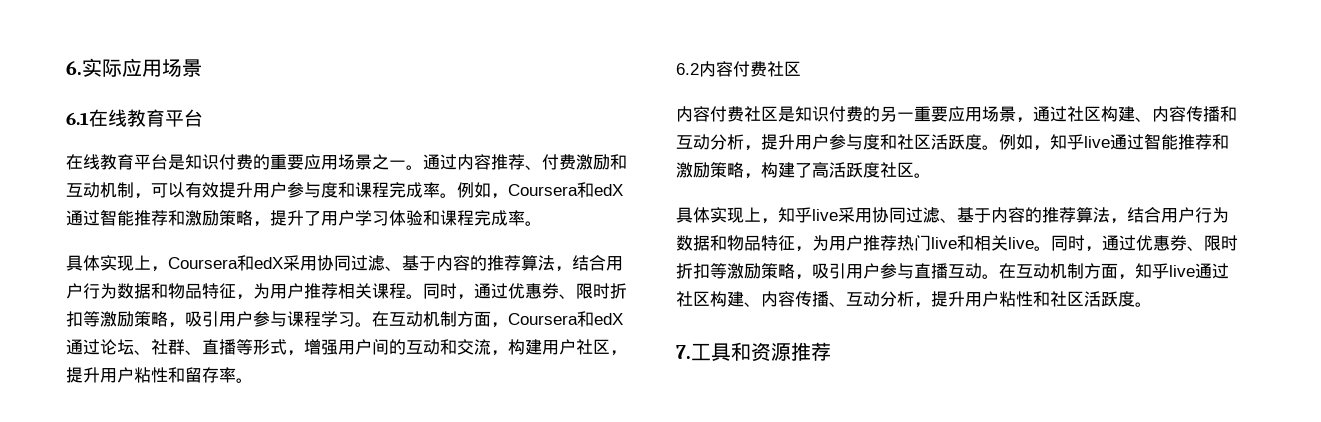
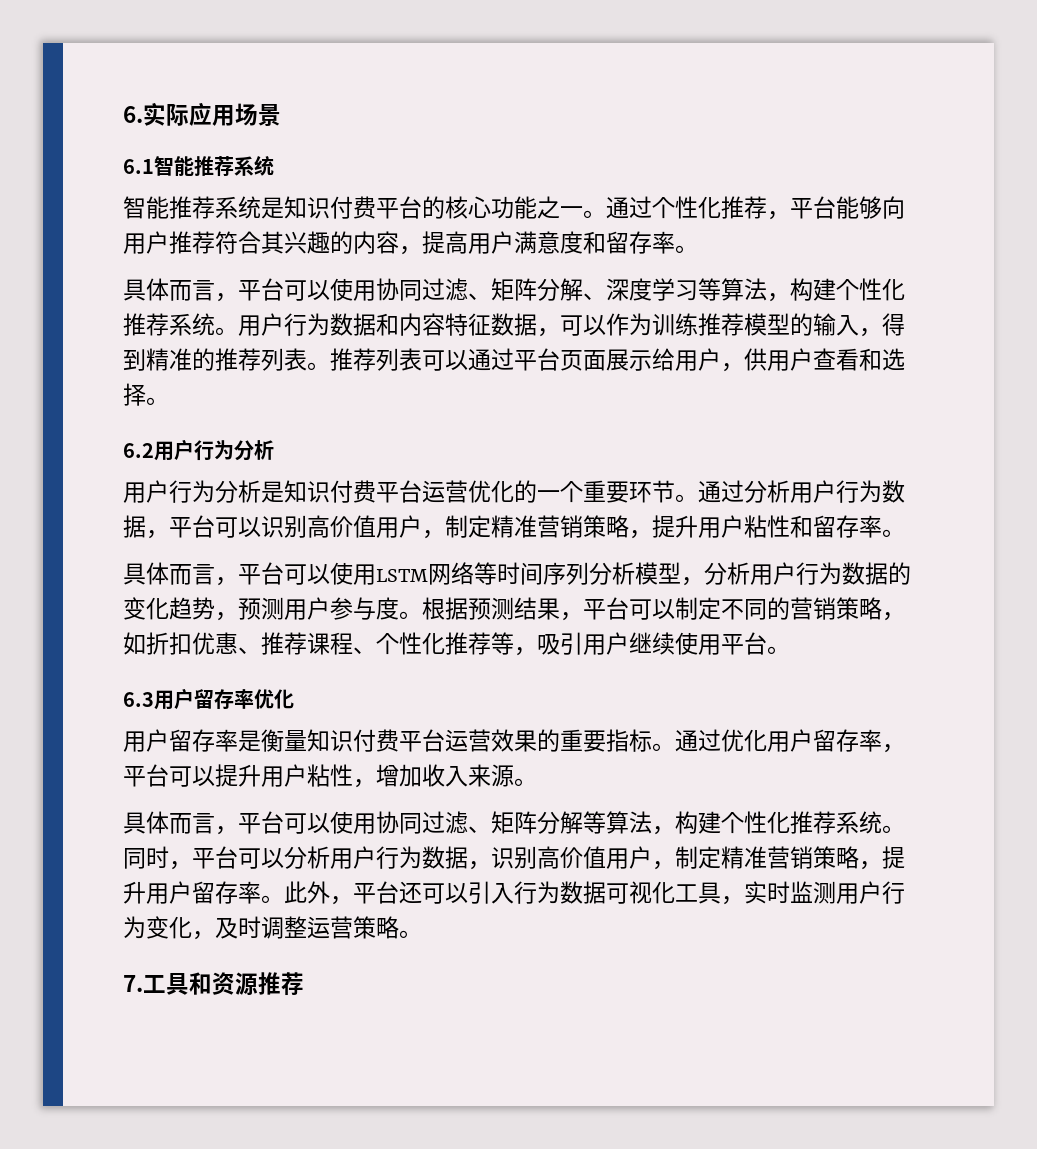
[89,109,203,127] [66,154,627,170] [66,182,623,199] [66,209,542,227] [66,255,623,272] [66,283,627,300] [66,311,623,328] [66,339,610,356] 在线教育平台 // 在线教育平台是知识付费的重要应用场景之一。通过内容推荐、付费激励和互动机制，可以有效提升用户参与度和课程完成率。例如，Coursera和edX通过智能推荐和激励策略，提升了用户学习体验和课程完成率。 // 具体实现上，Coursera和edX采用协同过滤、基于内容的推荐算法，结合用户行为数据和物品特征，为用户推荐相关课程。同时，通过优惠券、限时折扣等激励策略，吸引用户参与课程学习。在互动机制方面，Coursera和edX通过论坛、社群、直播等形式，增强用户间的互动和交流，构建用户社区 -> [154,155,274,177] [123,196,905,220] [123,231,698,255] [123,278,905,302] [123,313,905,337] [123,348,905,372] [123,383,169,406] [123,439,274,461] [123,480,905,503] [123,515,629,539] 智能推荐系统 // 智能推荐系统是知识付费平台的核心功能之一。通过个性化推荐，平台能够向用户推荐符合其兴趣的内容，提高用户满意度和留存率。 // 具体而言，平台可以使用协同过滤、矩阵分解、深度学习等算法，构建个性化推荐系统。用户行为数据和内容特征数据，可以作为训练推荐模型的输入，得到精准的推荐列表。推荐列表可以通过平台页面展示给用户，供用户查看和选择。 // 6.2用户行为分析 // 用户行为分析是知识付费平台运营优化的一个重要环节。通过分析用户行为数据，平台可以识别高价值用户，制定精准营销策略
[676,61,801,77] [676,106,1237,123] [676,133,1229,151] [676,162,931,179] [676,207,1229,224] [676,235,1238,252] [676,263,1229,280] [676,291,1135,308] 6.2内容付费社区 // 内容付费社区是知识付费的另一重要应用场景，通过社区构建、内容传播和互动分析，提升用户参与度和社区活跃度。例如，知乎live通过智能推荐和激励策略，构建了高活跃度社区。 // 具体实现上，知乎live采用协同过滤、基于内容的推荐算法，结合用户行为数据和物品特征，为用户推荐热门live和相关live。同时，通过优惠券、限时折扣等激励策略，吸引用户参与直播互动。在互动机制方面，知乎live通过社区构建、内容传播、互动分析，提升用户粘性和社区活跃度 -> [123,562,911,586] [123,597,905,621] [123,632,790,656] [123,688,294,710] [123,729,905,753] [123,764,537,788] [123,811,905,835] [123,846,905,870] [123,881,905,905] [123,916,399,940] 具体而言，平台可以使用LSTM网络等时间序列分析模型，分析用户行为数据的变化趋势，预测用户参与度。根据预测结果，平台可以制定不同的营销策略，如折扣优惠、推荐课程、个性化推荐等，吸引用户继续使用平台。 // 6.3用户留存率优化 // 用户留存率是衡量知识付费平台运营效果的重要指标。通过优化用户留存率，平台可以提升用户粘性，增加收入来源。 // 具体而言，平台可以使用协同过滤、矩阵分解等算法，构建个性化推荐系统。同时，平台可以分析用户行为数据，识别高价值用户，制定精准营销策略，提升用户留存率。此外，平台还可以引入行为数据可视化工具，实时监测用户行为变化，及时调整运营策略

